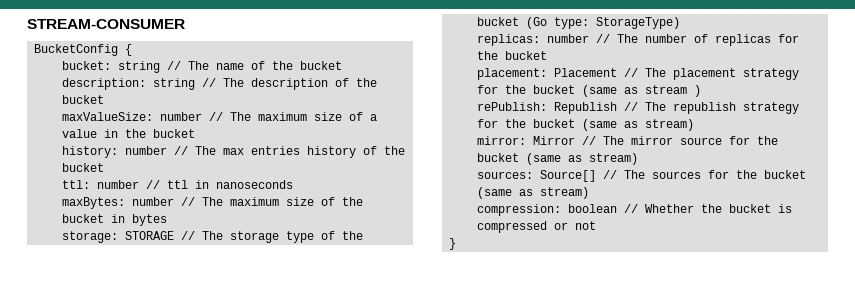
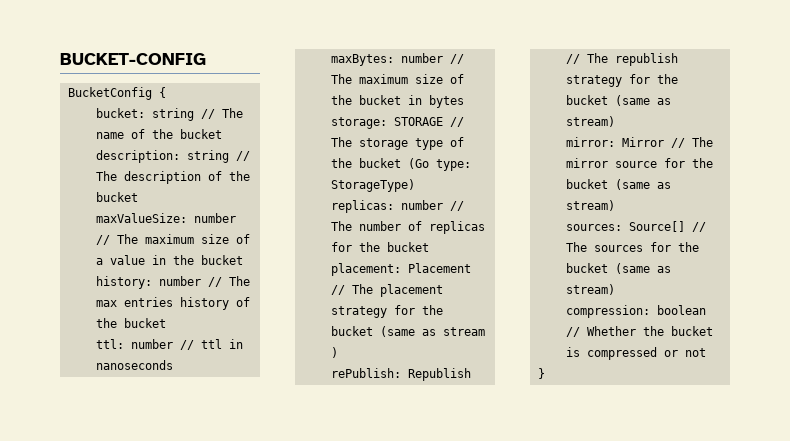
[27,19,185,29] STREAM-CONSUMER -> [60,53,206,65] BUCKET-CONFIG

